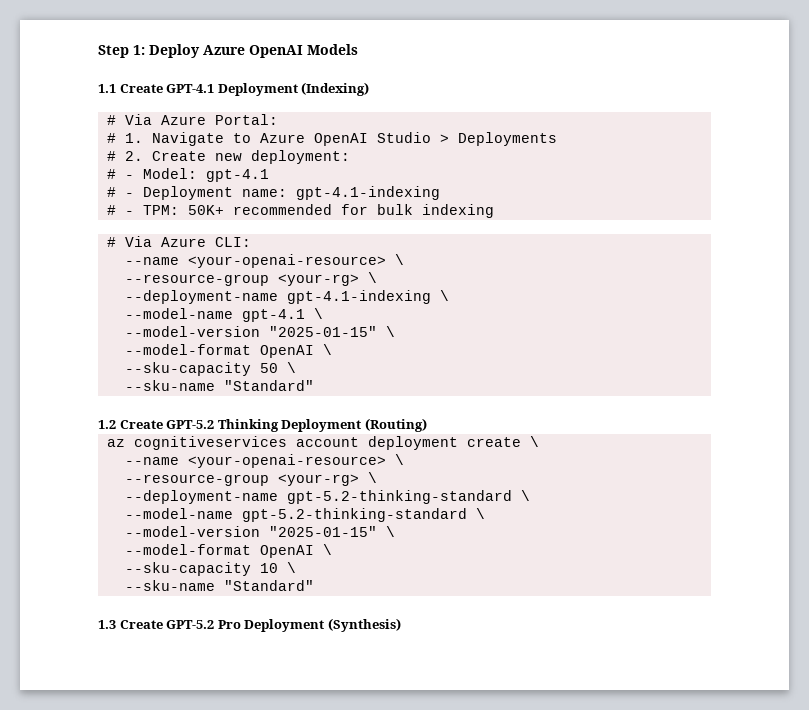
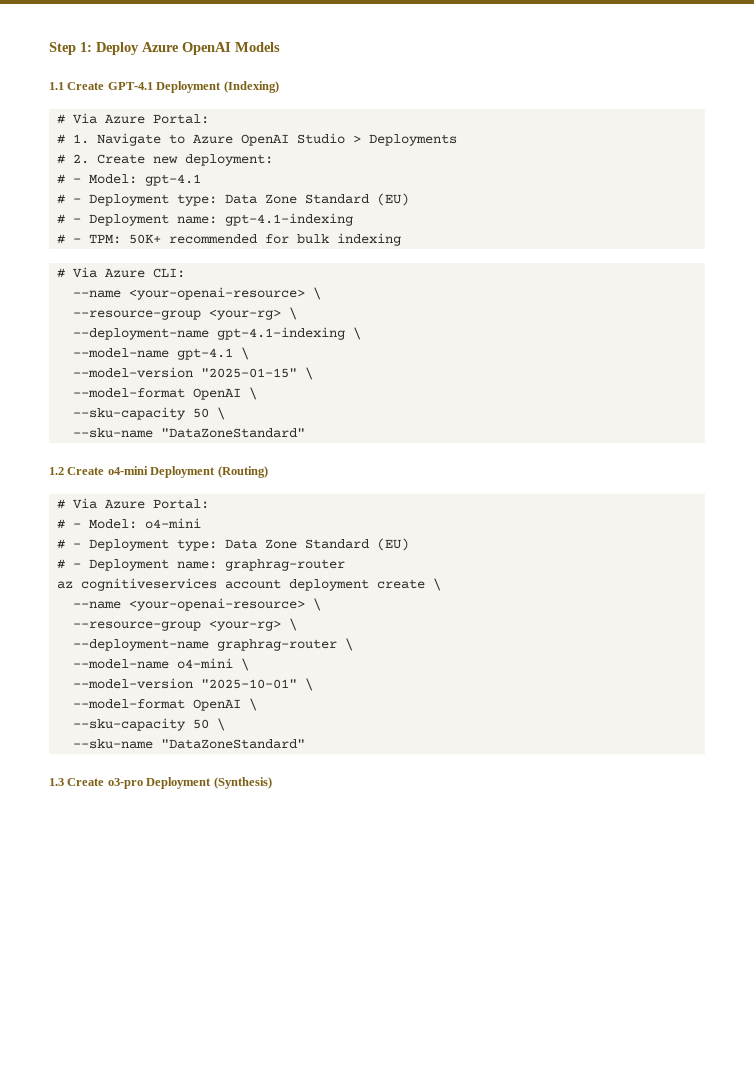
(269, 175) none -> [56,193,409,206] // # - Deployment type: Data Zone Standard (EU)
[223,380,314,391] "Standard" -> [160,428,305,438] "DataZoneStandard"
[166,419,279,432] GPT-5.2 Thinking -> [107,466,148,475] o4-mini
(427, 425) none -> [56,498,209,509] [56,518,201,529] [56,538,409,551] [56,559,345,571] // # Via Azure Portal: // # - Model: o4-mini // # - Deployment type: Data Zone Standard (EU) // # - Deployment name: graphrag-router
[286,490,530,504] [124,508,485,522] [124,526,395,537] [124,544,332,558] [124,562,296,576] [124,580,314,591] gpt-5.2-thinking-standard \ // --model-name gpt-5.2-thinking-standard \ // --model-version "2025-01-15" \ // --model-format OpenAI \ // --sku-capacity 10 \ // --sku-name "Standard" -> [216,638,353,651] [72,658,249,671] [72,678,313,691] [72,698,257,711] [72,718,225,731] [72,739,305,749] graphrag-router \ // --model-name o4-mini \ // --model-version "2025-10-01" \ // --model-format OpenAI \ // --sku-capacity 50 \ // --sku-name "DataZoneStandard"
[166,620,241,629] GPT-5.2 Pro -> [107,778,143,789] o3-pro

